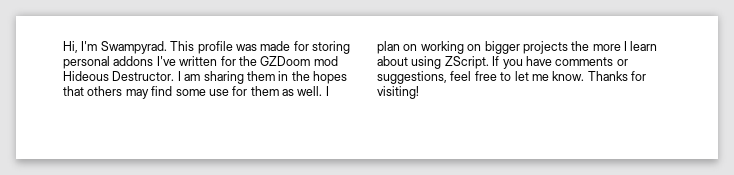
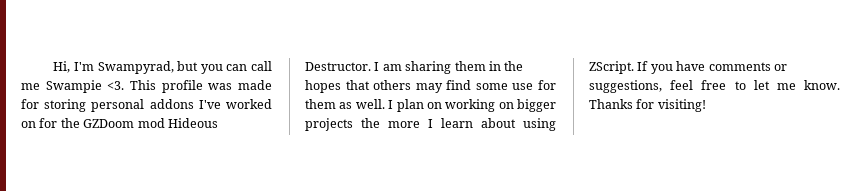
[100,41,167,54] Swampyrad. -> [97,61,272,74] [21,80,125,93] Swampyrad, but you can call me Swampie <3.
[179,56,218,66] written -> [225,99,272,109] [21,121,36,128] worked on

